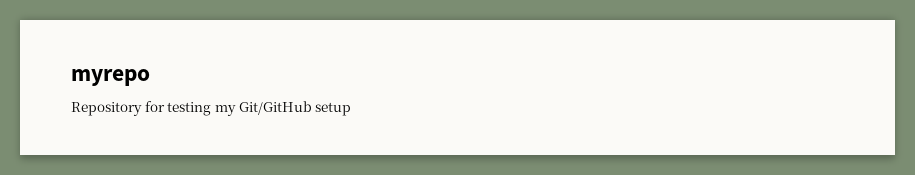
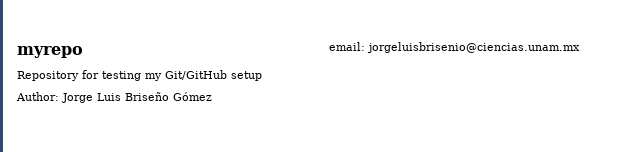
(352, 109) none -> [16,92,212,103] [329,42,580,53] // Author: Jorge Luis Briseño Gómez // email: jorgeluisbrisenio@ciencias.unam.mx

